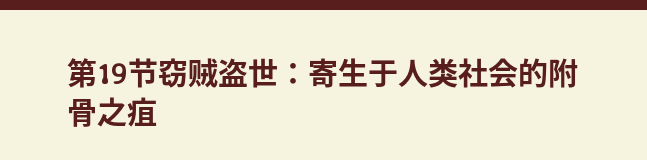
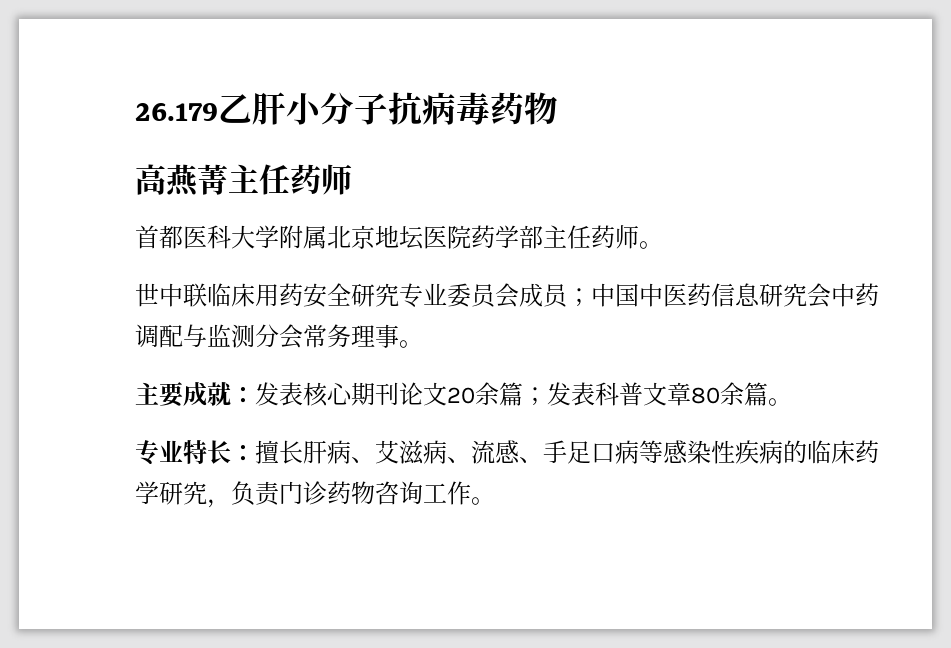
[67,58,578,89] [67,97,157,127] 第19节窃贼盗世：寄生于人类社会的附骨之疽 -> [135,92,558,125] [135,164,352,197] [135,225,663,250] [135,283,879,308] [135,324,423,349] [135,382,792,407] [135,440,879,465] [135,481,495,508] 26.179乙肝小分子抗病毒药物 // 高燕菁主任药师 // 首都医科大学附属北京地坛医院药学部主任药师。 // 世中联临床用药安全研究专业委员会成员；中国中医药信息研究会中药调配与监测分会常务理事。 // 主要成就：发表核心期刊论文20余篇；发表科普文章80余篇。 // 专业特长：擅长肝病、艾滋病、流感、手足口病等感染性疾病的临床药学研究，负责门诊药物咨询工作。

